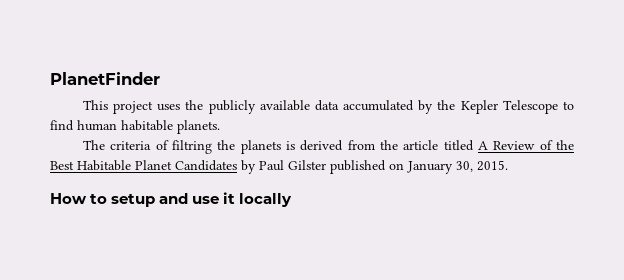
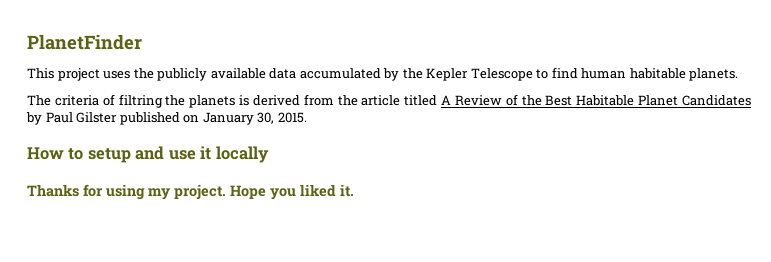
(293, 200) none -> [27,184,354,200] // Thanks for using my project. Hope you liked it.

